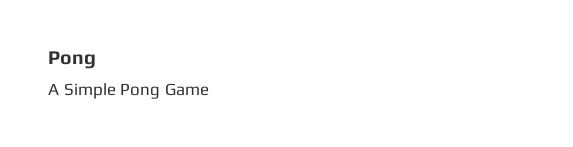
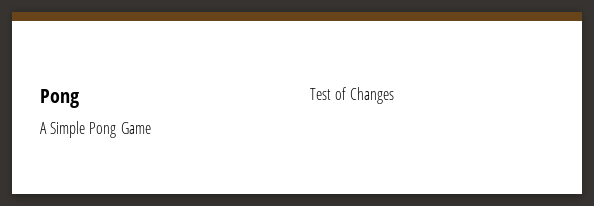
(209, 89) none -> [310,87,395,104] // Test of Changes

